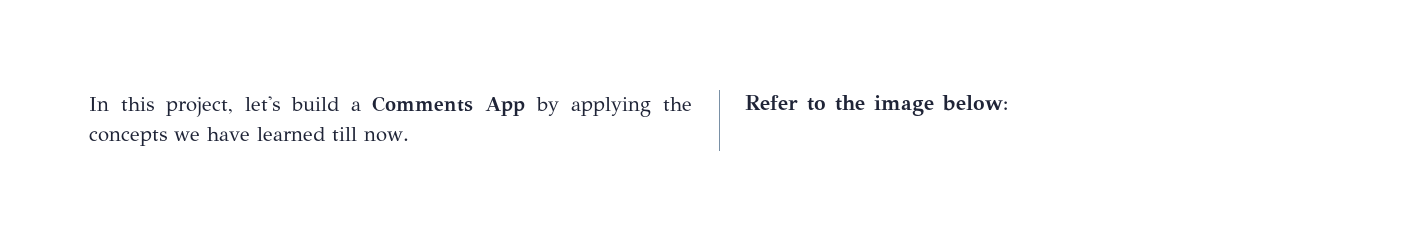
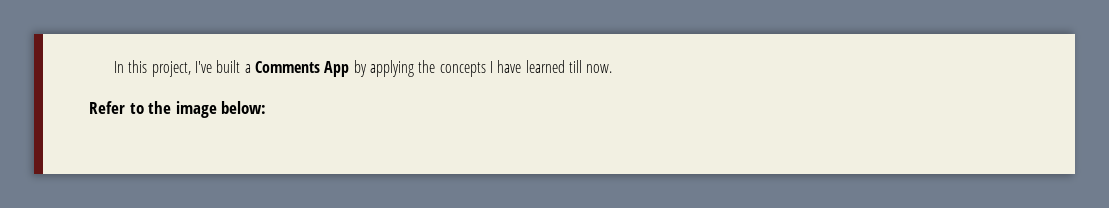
[244,96,340,111] let's build -> [195,60,241,73] I've built
[174,131,200,141] we -> [489,61,493,73] I

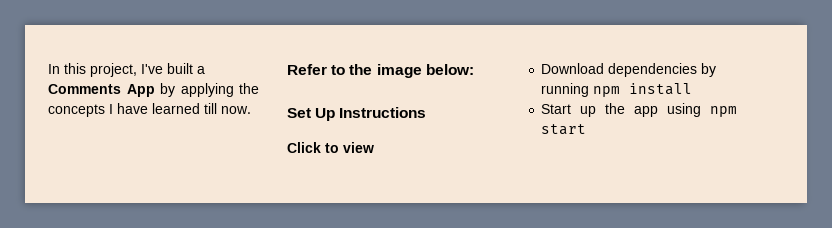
(267, 107) none -> [287,107,427,121] [287,142,374,153] [541,63,717,77] [541,83,693,97] [541,103,737,117] [541,124,587,135] // Set Up Instructions // Click to view // Download dependencies by running npm install // Start up the app using npm start

